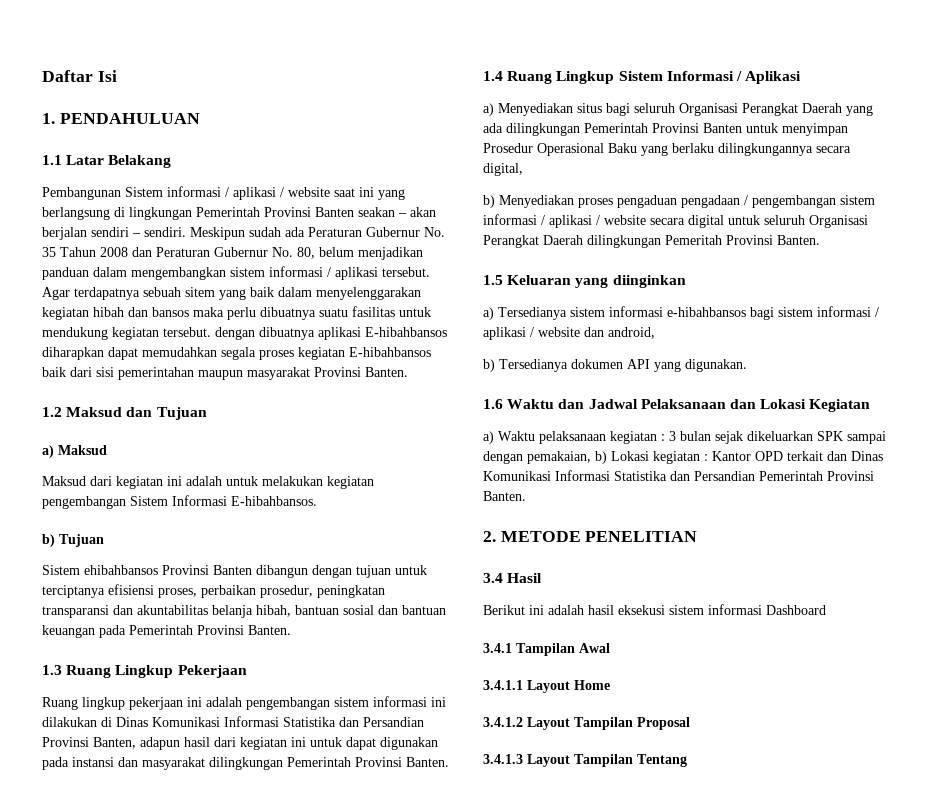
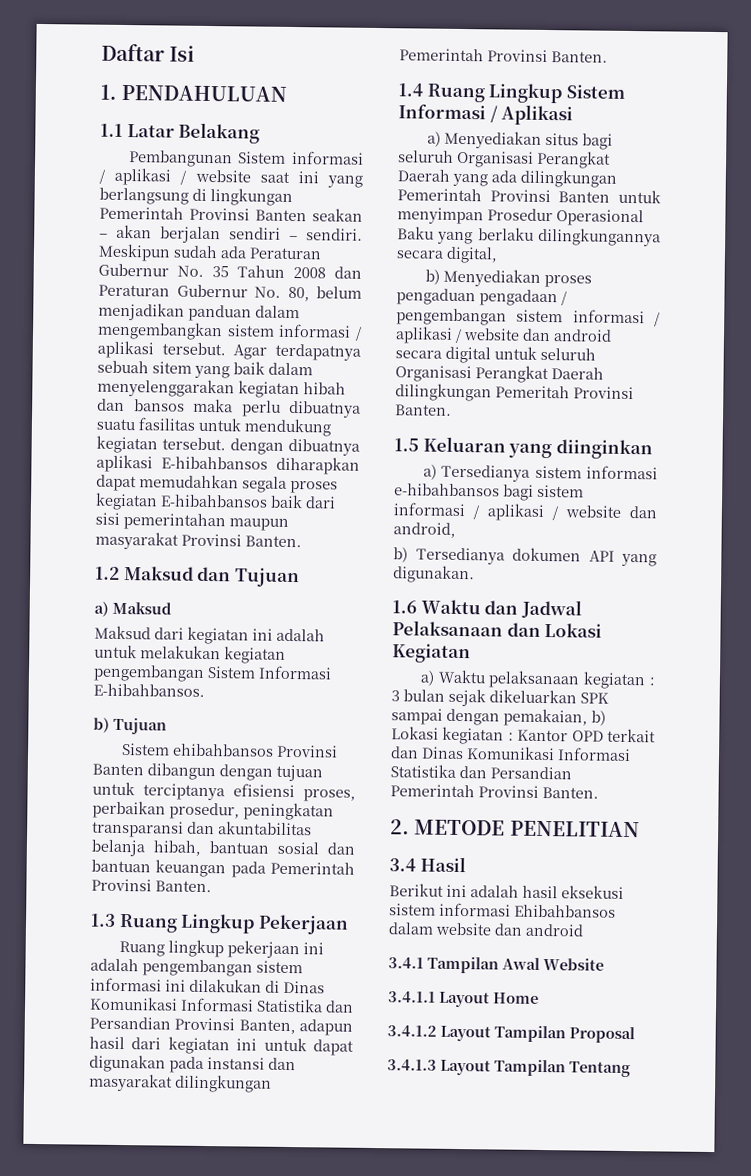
(646, 220) none -> [522,328,612,342] dan android
[766,605,826,615] Dashboard -> [514,904,616,918] [388,922,584,937] Ehibahbansos dalam website dan android
(610, 648) none -> [543,958,604,971] Website

